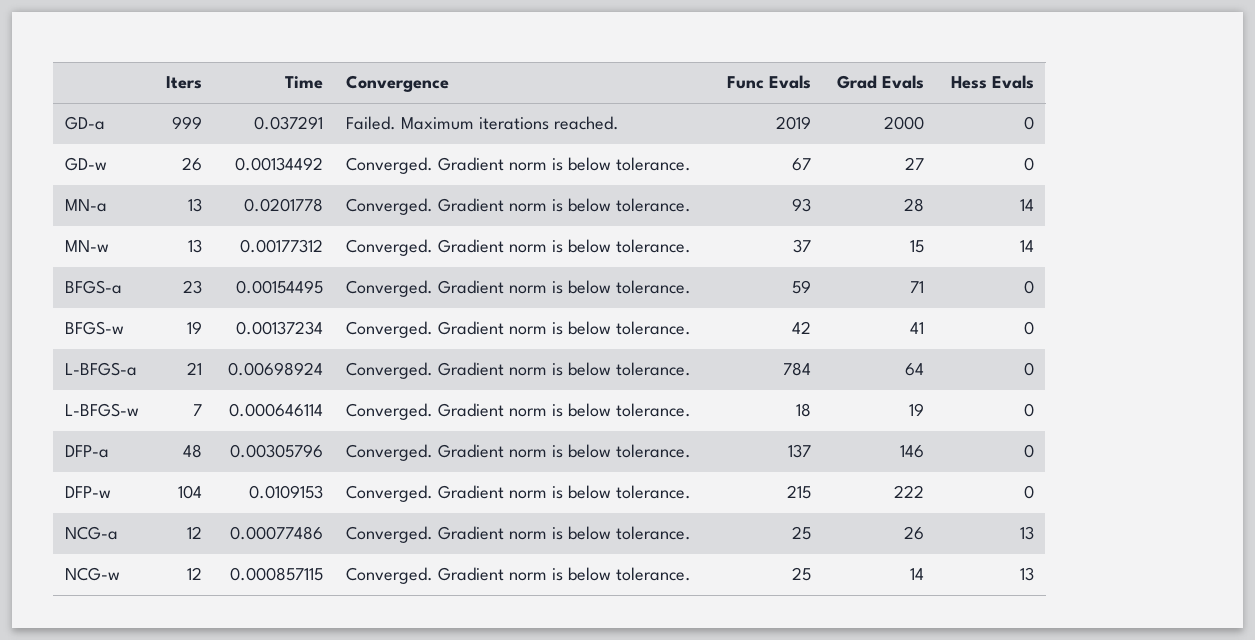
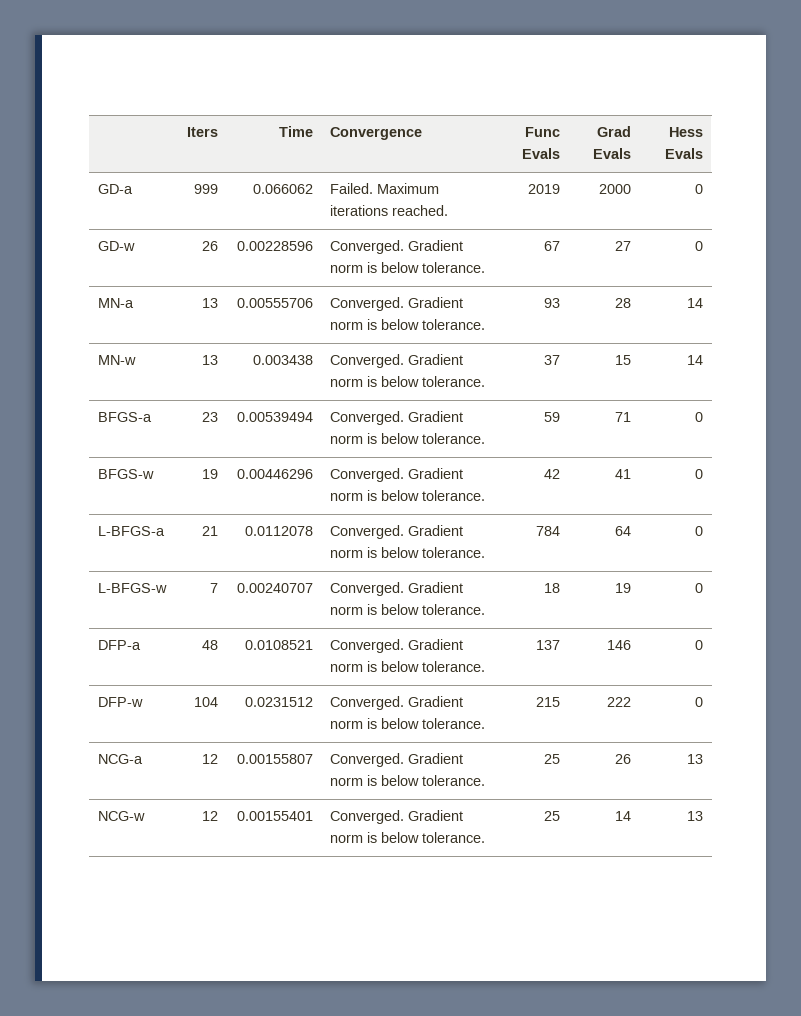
[253,116,323,130] 0.037291 -> [252,184,313,194] 0.066062
[234,157,323,171] 0.00134492 -> [236,241,313,251] 0.00228596
[243,198,323,212] 0.0201778 -> [236,298,313,308] 0.00555706
[239,239,323,253] 0.00177312 -> [252,355,313,365] 0.003438
[235,280,323,294] 0.00154495 -> [236,412,313,422] 0.00539494
[235,321,323,335] 0.00137234 -> [236,469,313,479] 0.00446296
[227,362,323,376] 0.00698924 -> [244,526,313,536] 0.0112078
[228,403,323,417] 0.000646114 -> [236,583,313,593] 0.00240707
[229,444,323,458] 0.00305796 -> [244,640,313,650] 0.0108521
[248,485,323,499] 0.0109153 -> [244,697,313,707] 0.0231512
[229,526,323,540] 0.00077486 -> [236,754,313,764] 0.00155807
[229,567,323,581] 0.000857115 -> [236,811,313,821] 0.00155401

